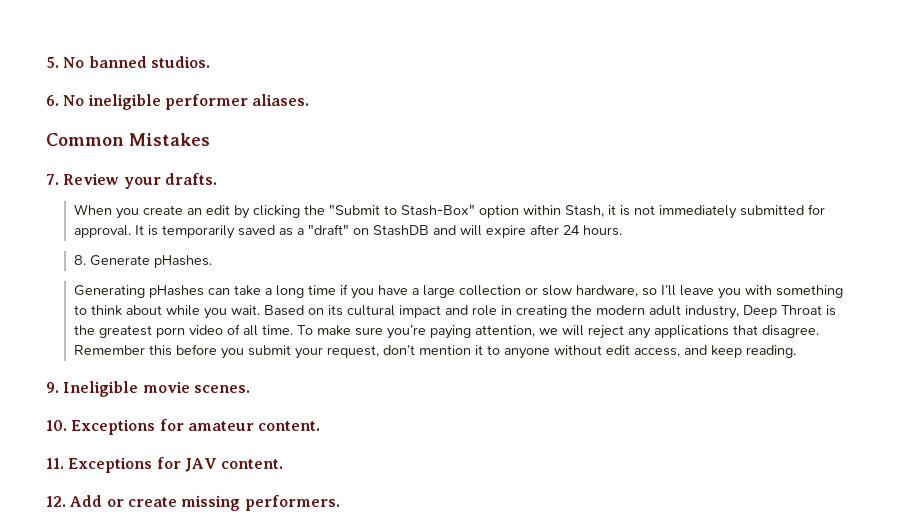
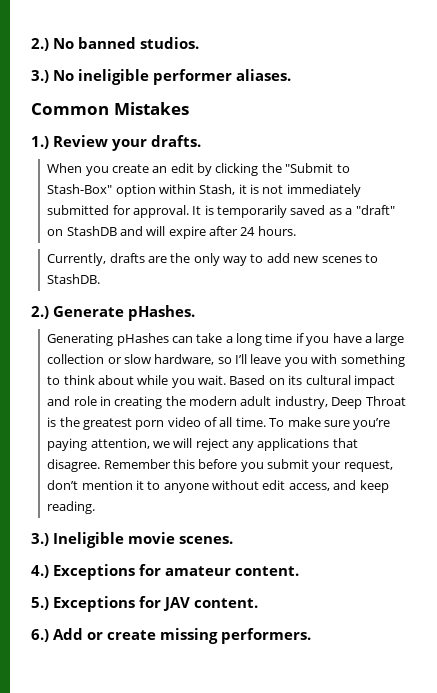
[46,57,59,68] 5. -> [31,38,49,51] 2.)
[46,95,59,106] 6. -> [31,70,49,83] 3.)
[46,174,59,185] 7. -> [31,136,49,149] 1.)
[73,255,86,265] 8. -> [47,253,378,266] [47,274,101,284] [31,306,49,319] Currently, drafts are the only way to add new scenes to StashDB. // 2.)
[46,382,59,393] 9. -> [31,533,49,546] 3.)
[46,420,67,431] 10. -> [31,565,49,578] 4.)
[46,458,64,469] 11. -> [31,597,49,610] 5.)
[46,496,66,507] 12. -> [31,629,49,642] 6.)

